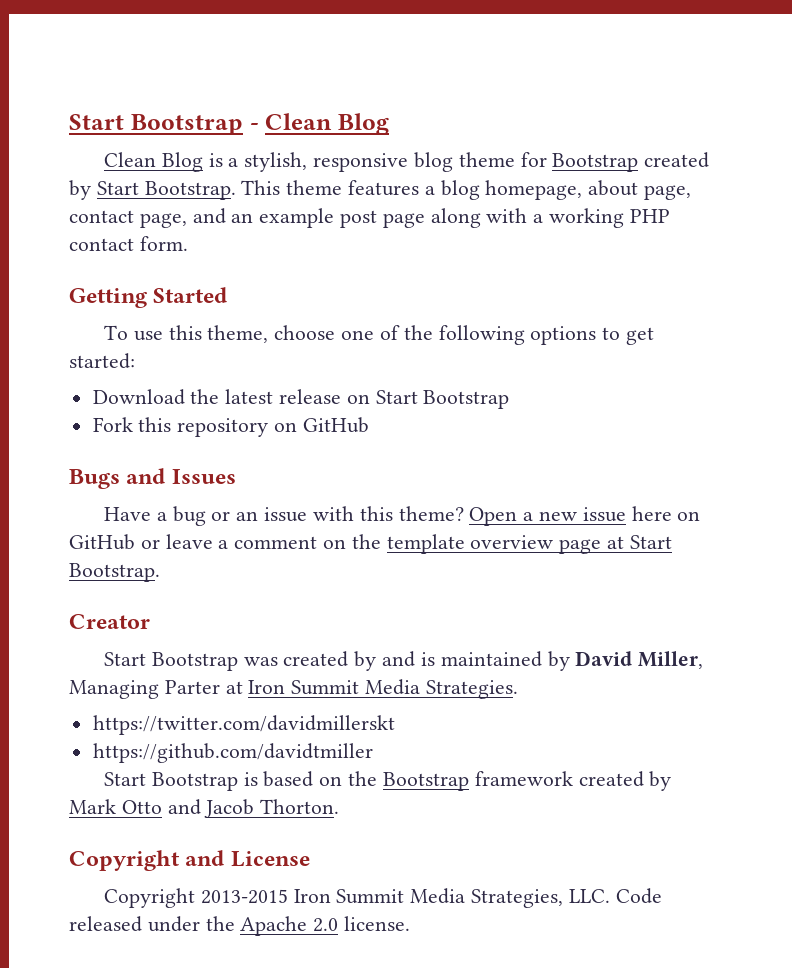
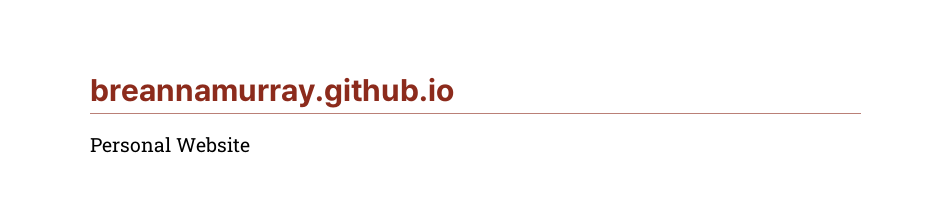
[69,113,389,135] [104,152,710,172] [69,180,692,200] [69,208,670,228] [69,236,188,251] [69,287,228,308] [104,325,654,345] [69,353,135,369] [92,389,510,409] [92,417,369,437] [69,468,236,489] [104,506,701,526] [69,534,672,554] [69,563,160,582] [69,614,150,629] [104,651,704,671] [69,679,518,699] [92,715,395,735] [92,743,373,763] [104,771,672,791] [69,799,340,818] [69,850,310,871] [104,888,662,908] [69,916,411,936] Start Bootstrap - Clean Blog // Clean Blog is a stylish, responsive blog theme for Bootstrap created by Start Bootstrap. This theme features a blog homepage, about page, contact page, and an example post page along with a working PHP contact form. // Getting Started // To use this theme, choose one of the following options to get started: // Download the latest release on Start Bootstrap // Fork this repository on GitHub // Bugs and Issues // Have a bug or an issue with this theme? Open a new issue here on GitHub or leave a comment on the template overview page at Start Bootstrap. // Creator // Start Bootstrap was created by and is maintained by David Miller, Managing Parter at Iron Summit Media Strategies. // https://twitter.com/davidmillerskt // https://github.com/davidtmiller // Start Bootstrap is based on the Bootstrap framework created by Mark Otto and Jacob Thorton. // Copyright and License // Copyright 2013-2015 Iron Summit Media Strategies, LLC. Code released under the Apache 2.0 license. -> [90,77,454,108] [90,137,251,153] breannamurray.github.io // Personal Website

